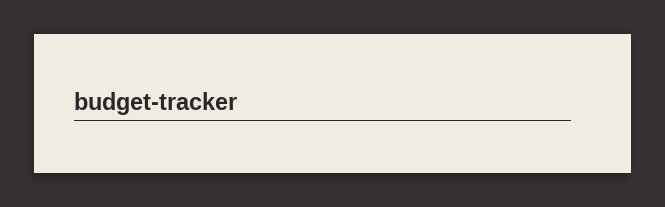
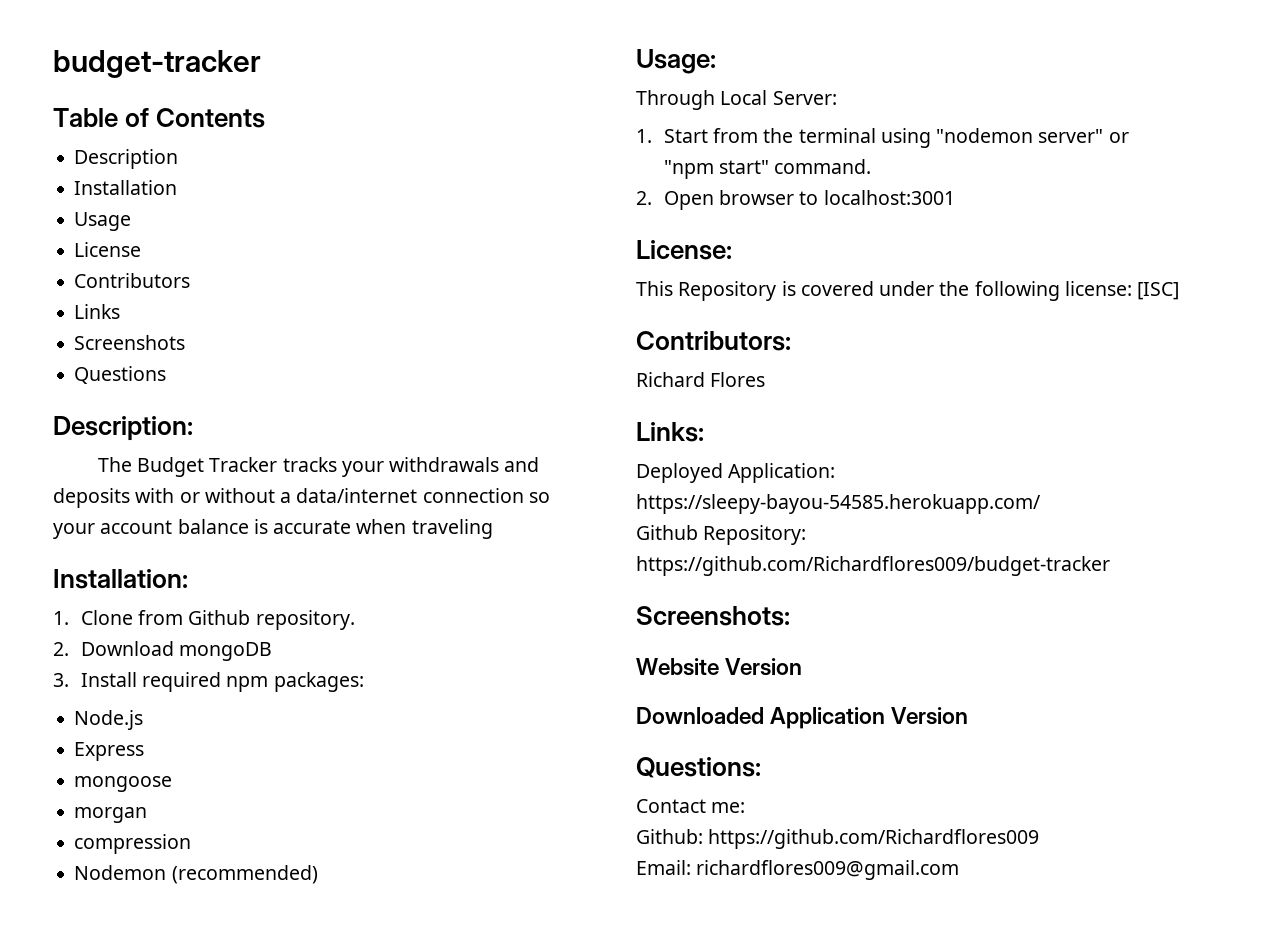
(237, 103) none -> [53,108,266,128] [74,149,179,169] [74,180,178,195] [74,212,132,231] [74,242,142,257] [74,273,191,288] [74,304,121,319] [74,335,186,350] [74,366,167,384] [53,416,193,441] [97,457,540,477] [53,488,550,508] [53,519,493,539] [53,569,188,589] [53,610,355,630] [53,641,273,661] [53,672,364,692] [74,710,144,730] [74,742,145,761] [74,776,173,792] [74,807,148,823] [74,834,192,854] [74,865,318,884] [636,49,716,74] [636,90,837,110] [636,128,1129,148] [663,159,872,179] [636,190,955,210] [636,240,732,260] [636,281,1180,301] [636,331,791,351] [636,372,766,387] [636,422,704,442] [636,463,836,483] [636,494,1041,514] [636,525,807,545] [636,556,1110,576] [636,606,790,626] [636,658,803,676] [636,707,969,729] [636,757,761,778] [636,799,746,813] [636,829,1040,849] [636,860,960,880] // Table of Contents // Description // Installation // Usage // License // Contributors // Links // Screenshots // Questions // Description: // The Budget Tracker tracks your withdrawals and deposits with or without a data/internet connection so your account balance is accurate when traveling // Installation: // 1. Clone from Github repository. // 2. Download mongoDB // 3. Install required npm packages: // Node.js // Express // mongoose // morgan // compression // Nodemon (recommended) // Usage: // Through Local Server: // 1. Start from the terminal using "nodemon server" or "npm start" command. // 2. Open browser to localhost:3001 // License: // This Repository is covered under the following license: [ISC] // Contributors: // Richard Flores // Links: // Deployed Application: https://sleepy-bayou-54585.herokuapp.com/ // Github Repository: https://github.com/Richardflores009/budget-tracker // Screenshots: // Website Version // Downloaded Application Version // Questions: // Contact me: // Github: https://github.com/Richardflores009 // Email: richardflores009@gmail.com

